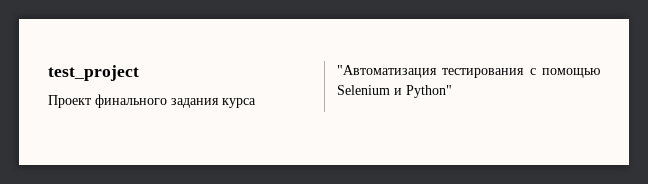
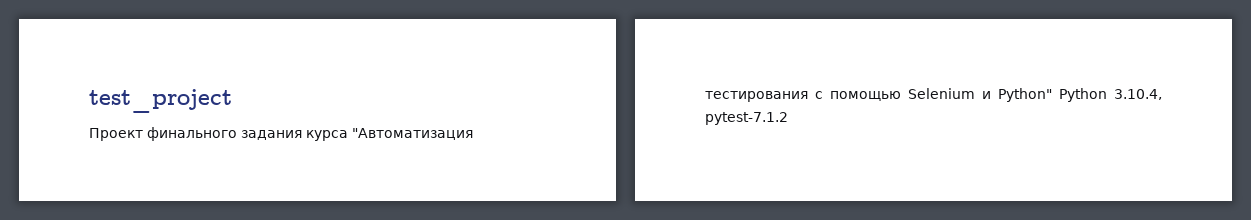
(452, 91) none -> [1059,88,1162,102] [705,112,788,125] Python 3.10.4, pytest-7.1.2

